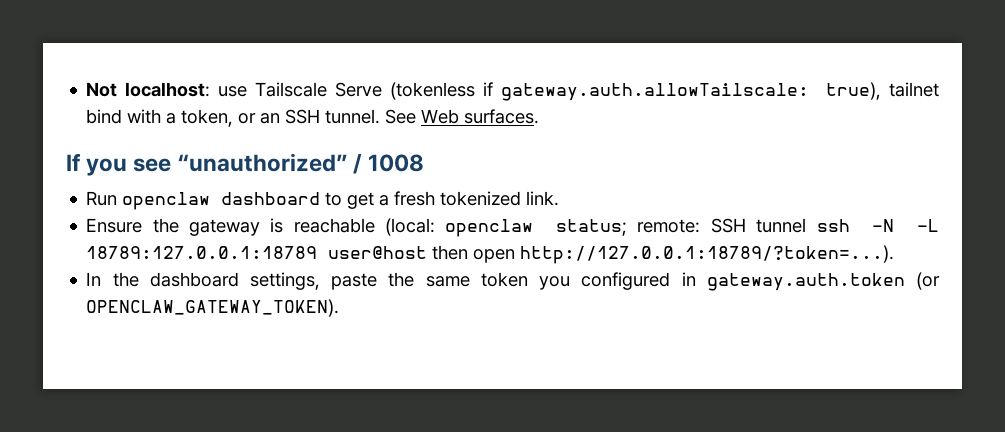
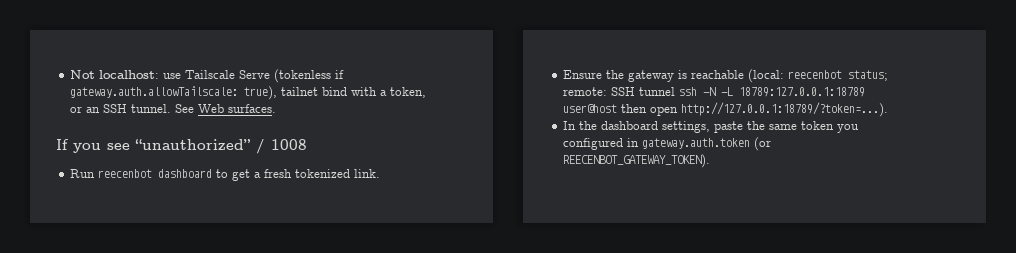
[122,192,211,210] openclaw -> [98,169,153,178] reecenbot
[445,219,534,237] openclaw -> [788,70,843,79] reecenbot
[86,299,340,317] OPENCLAW_GATEWAY_TOKEN). -> [563,154,711,168] REECENBOT_GATEWAY_TOKEN).

